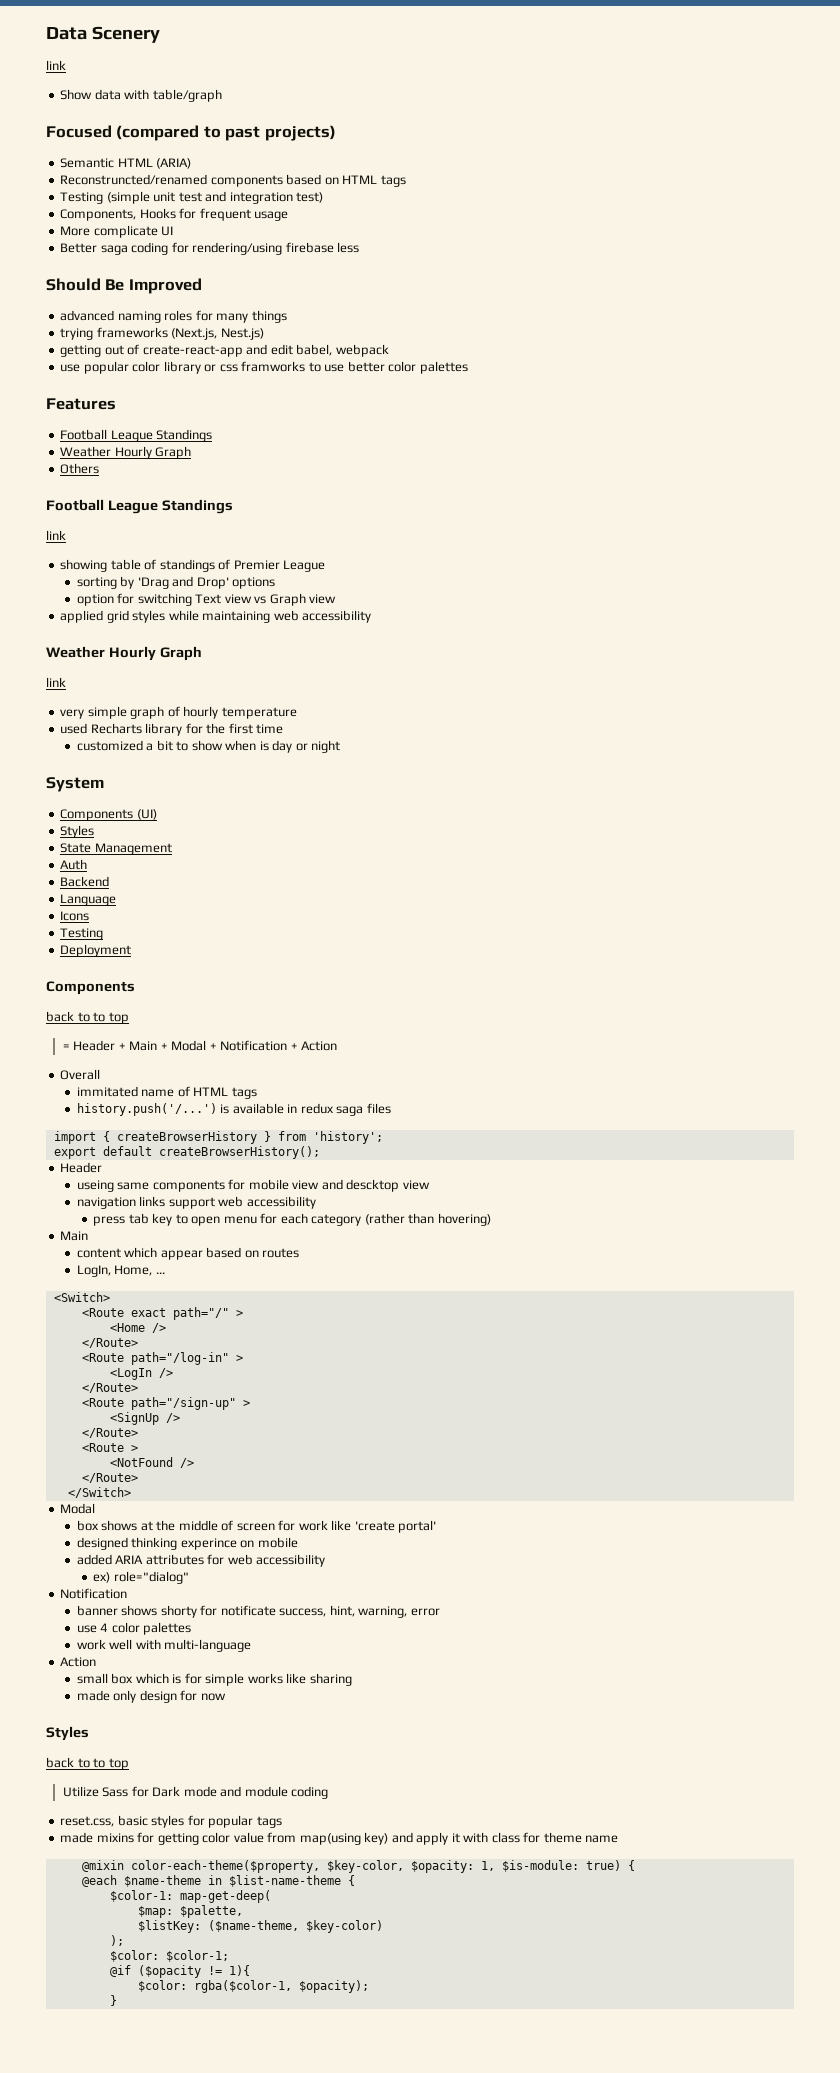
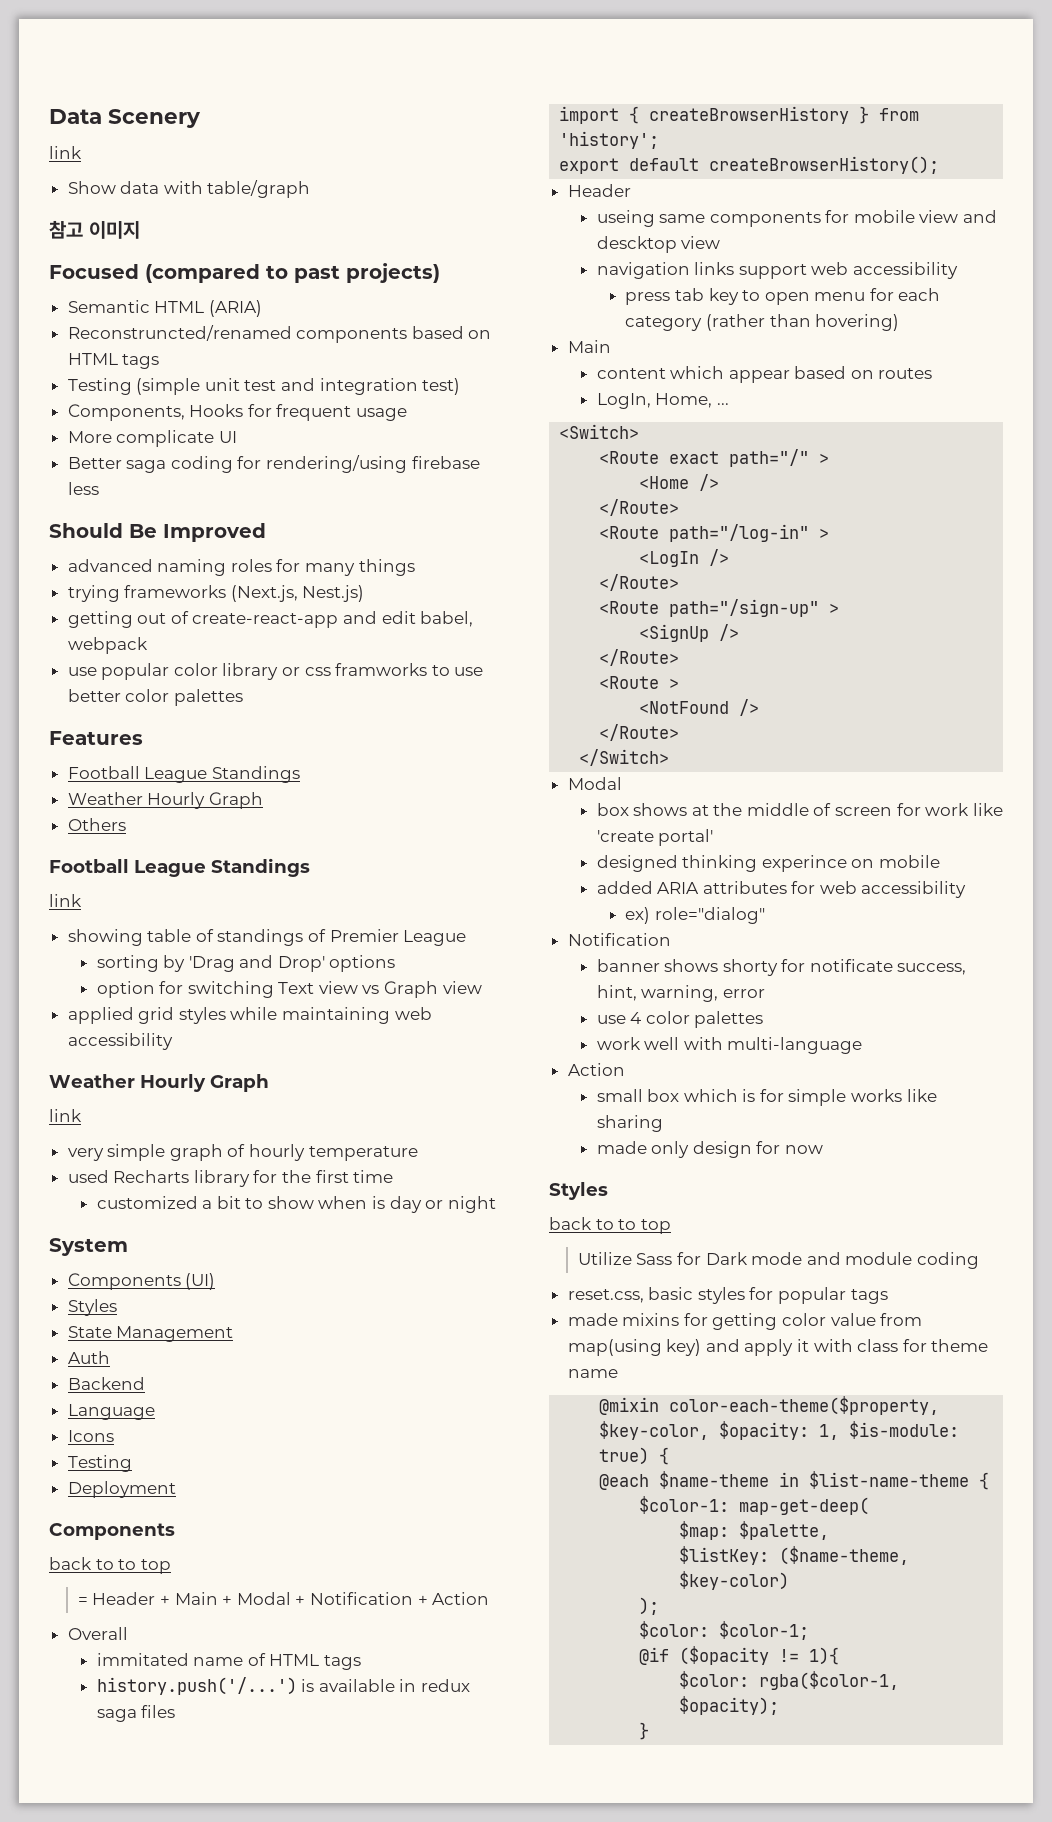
(222, 95) none -> [49,220,140,239] // 참고 이미지

